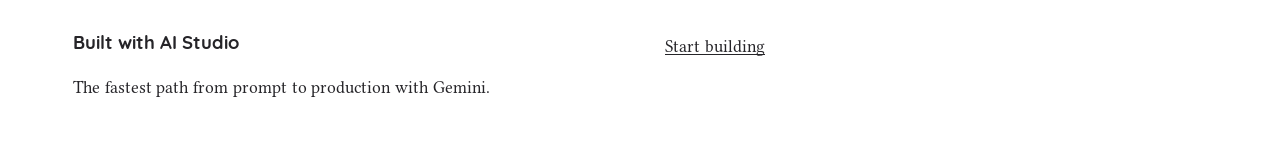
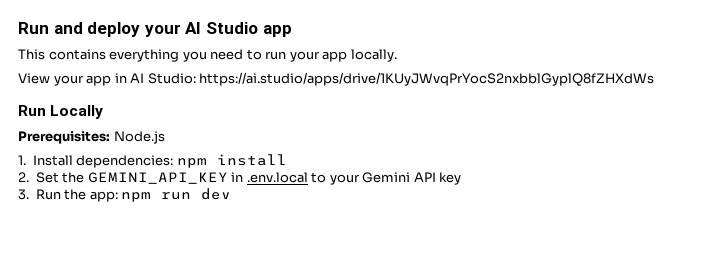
[73,35,239,49] [73,80,490,97] [665,40,765,56] Built with AI Studio // The fastest path from prompt to production with Gemini. // Start building -> [18,22,292,37] [18,49,397,62] [18,72,655,86] [18,105,104,119] [18,131,165,144] [18,154,287,168] [18,172,462,185] [18,188,232,202] Run and deploy your AI Studio app // This contains everything you need to run your app locally. // View your app in AI Studio: https://ai.studio/apps/drive/1KUyJWvqPrYocS2nxbblGyplQ8fZHXdWs // Run Locally // Prerequisites: Node.js // 1. Install dependencies: npm install // 2. Set the GEMINI_API_KEY in .env.local to your Gemini API key // 3. Run the app: npm run dev

